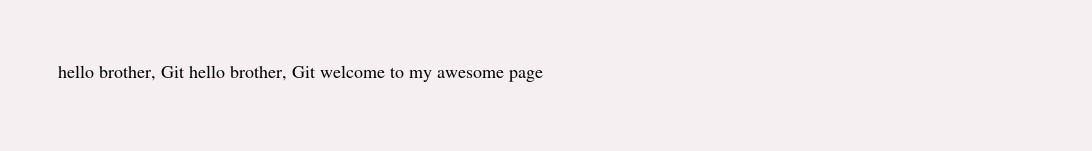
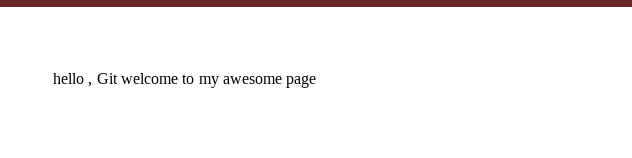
[58,65,287,81] hello brother, Git hello brother, -> [53,73,93,87] hello ,

